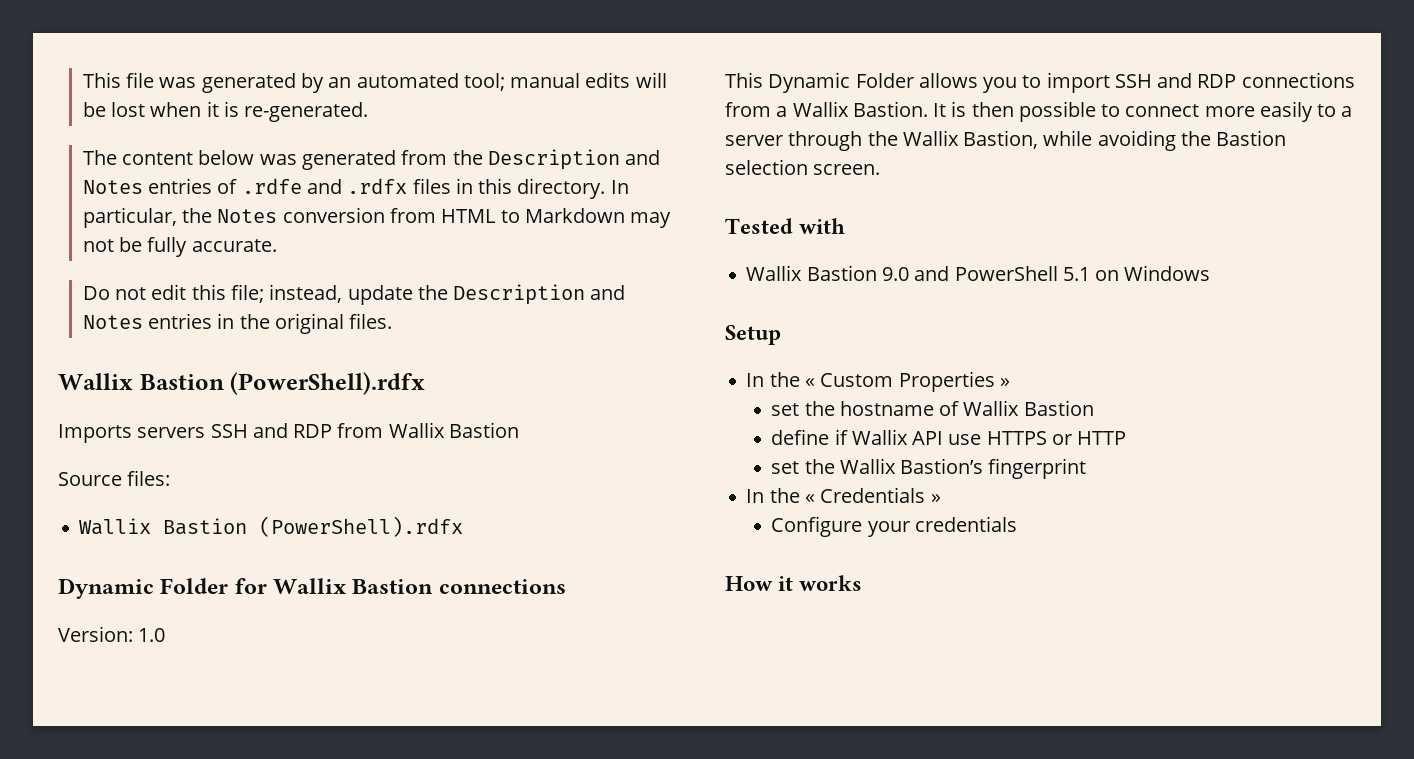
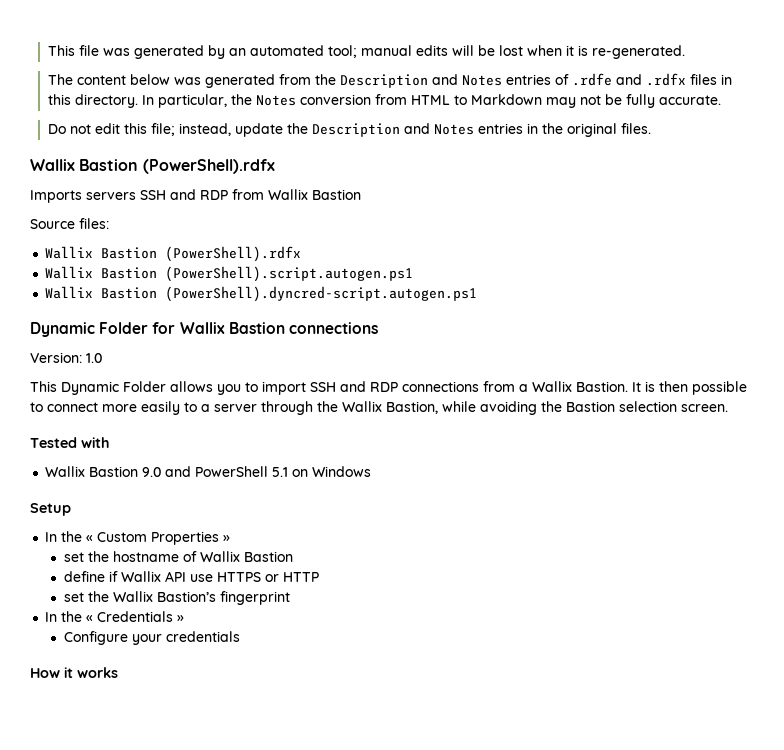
(464, 526) none -> [45,266,414,282] [45,286,478,302] // Wallix Bastion (PowerShell).script.autogen.ps1 // Wallix Bastion (PowerShell).dyncred-script.autogen.ps1

